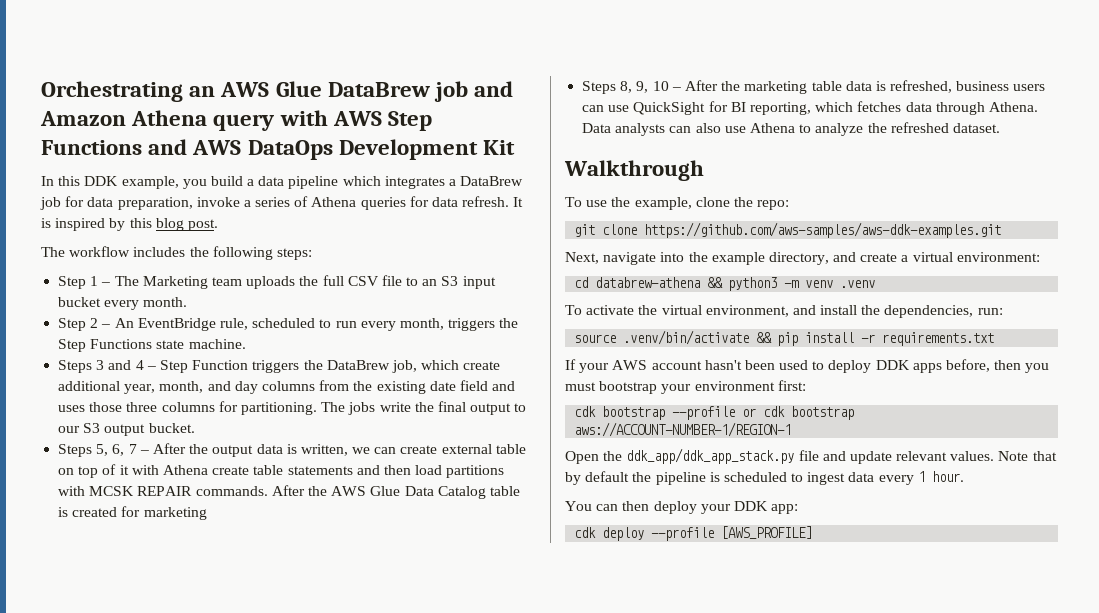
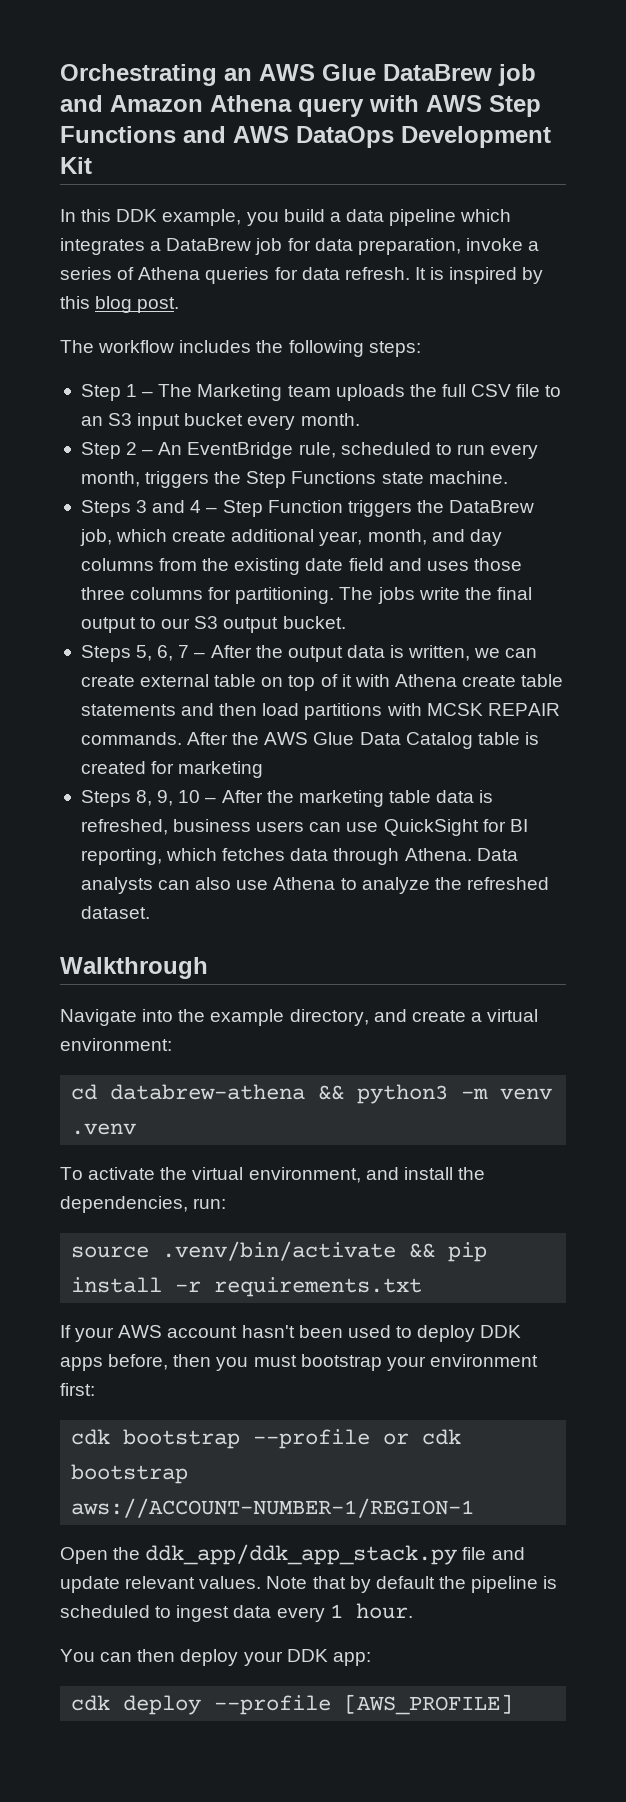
[565,197,790,210] [574,222,1002,238] [565,252,657,265] To use the example, clone the repo: // git clone https://github.com/aws-samples/aws-ddk-examples.git // Next, navigate -> [60,1009,137,1026] Navigate

